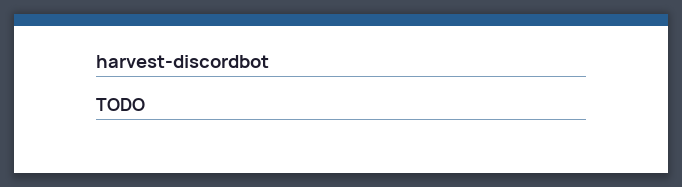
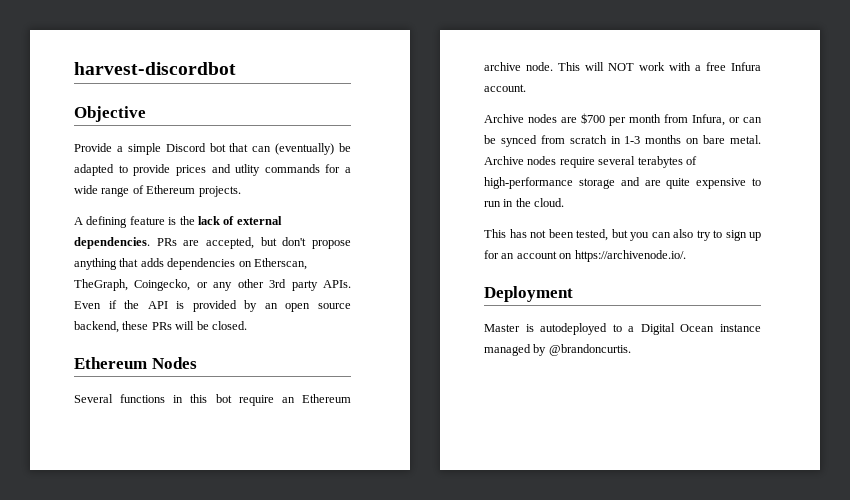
[96,98,145,111] TODO -> [74,106,146,122] [74,143,351,155] [74,164,351,176] [74,185,241,197] [74,216,282,228] [74,237,351,249] [74,258,307,270] [74,279,351,291] [74,300,351,312] [74,321,247,333] [74,357,197,369] [74,394,351,406] [484,62,761,71] [484,84,526,92] [484,113,762,126] [484,135,761,147] [484,156,697,168] [484,177,761,189] [484,198,565,207] [484,229,761,241] [484,250,686,262] [484,286,573,302] [484,323,761,335] [484,344,631,356] Objective // Provide a simple Discord bot that can (eventually) be adapted to provide prices and utlity commands for a wide range of Ethereum projects. // A defining feature is the lack of external dependencies. PRs are accepted, but don't propose anything that adds dependencies on Etherscan, TheGraph, Coingecko, or any other 3rd party APIs. Even if the API is provided by an open source backend, these PRs will be closed. // Ethereum Nodes // Several functions in this bot require an Ethereum archive node. This will NOT work with a free Infura account. // Archive nodes are $700 per month from Infura, or can be synced from scratch in 1-3 months on bare metal. Archive nodes require several terabytes of high-performance storage and are quite expensive to run in the cloud. // This has not been tested, but you can also try to sign up for an account on https://archivenode.io/. // Deployment // Master is autodeployed to a Digital Ocean instance managed by @brandoncurtis.

